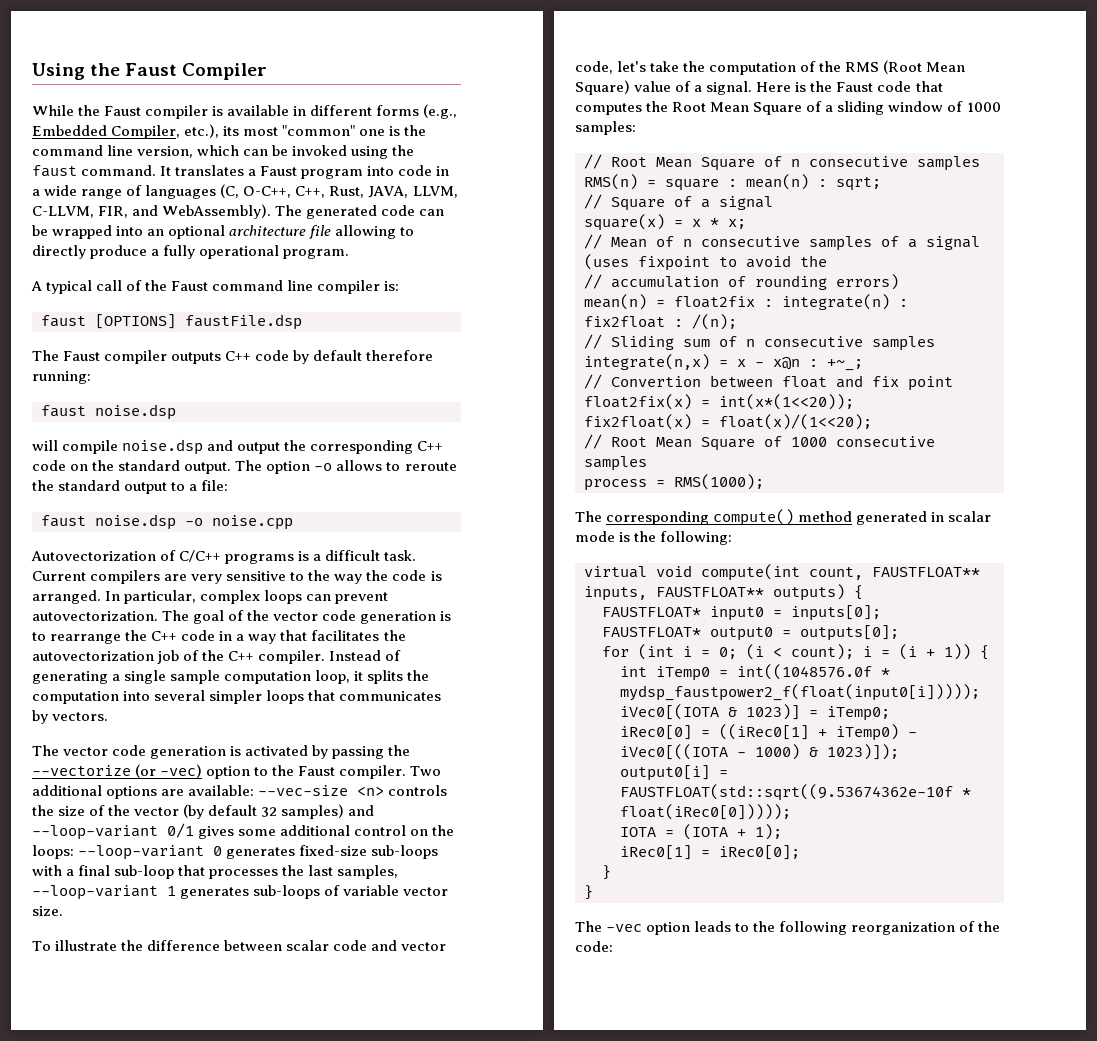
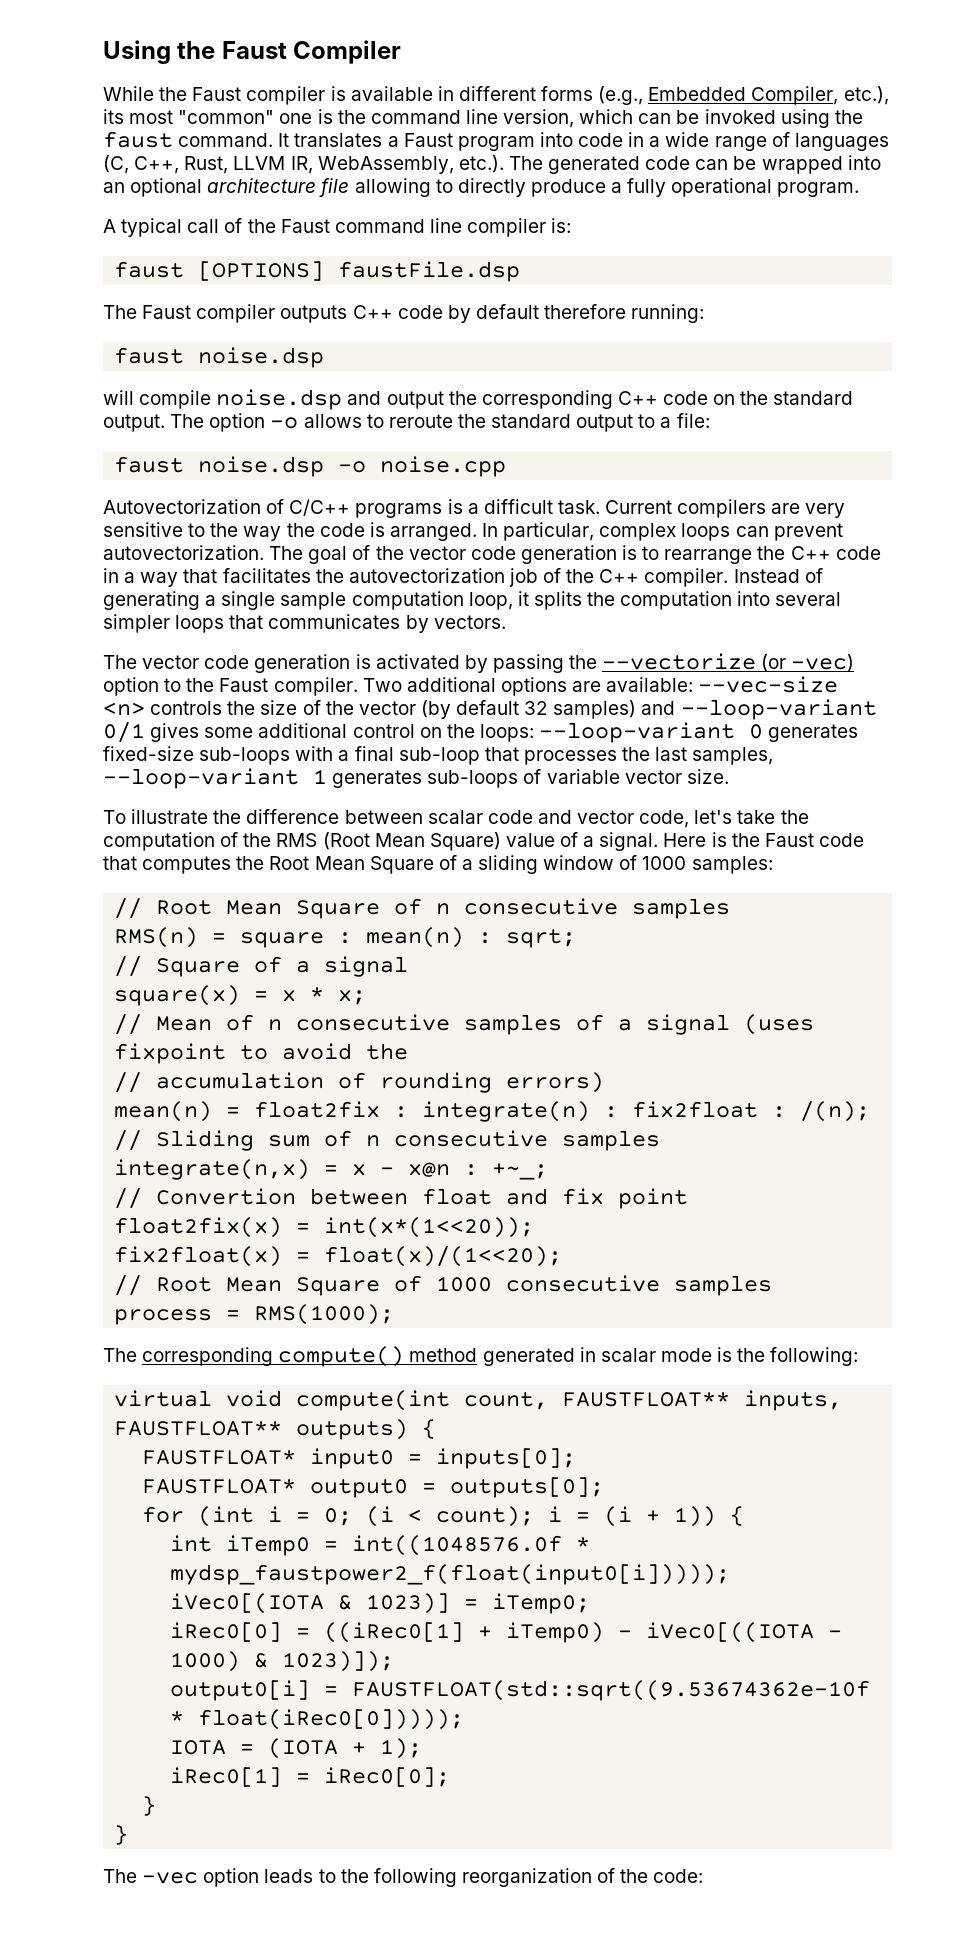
[243,186,292,198] O-C++, -> (129, 164) none
[368,186,459,198] [32,204,272,219] JAVA, LLVM, C-LLVM, FIR, and WebAssembly). -> [233,155,504,174] LLVM IR, WebAssembly, etc.).

